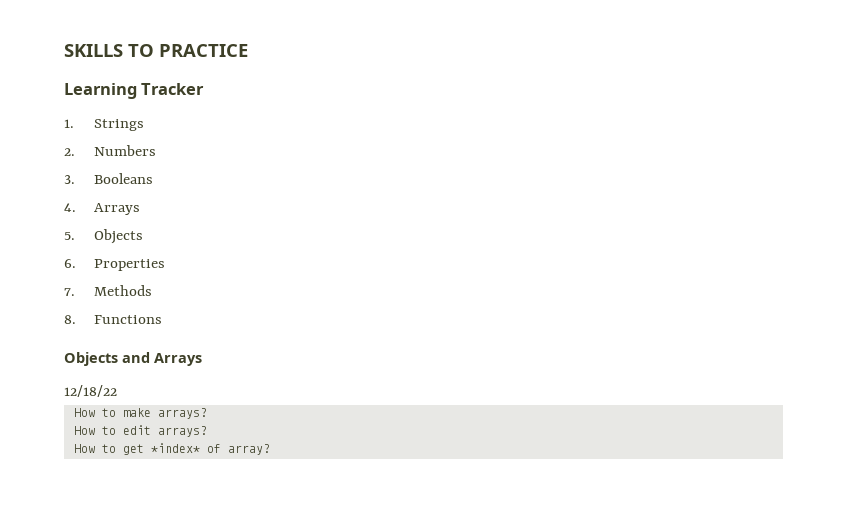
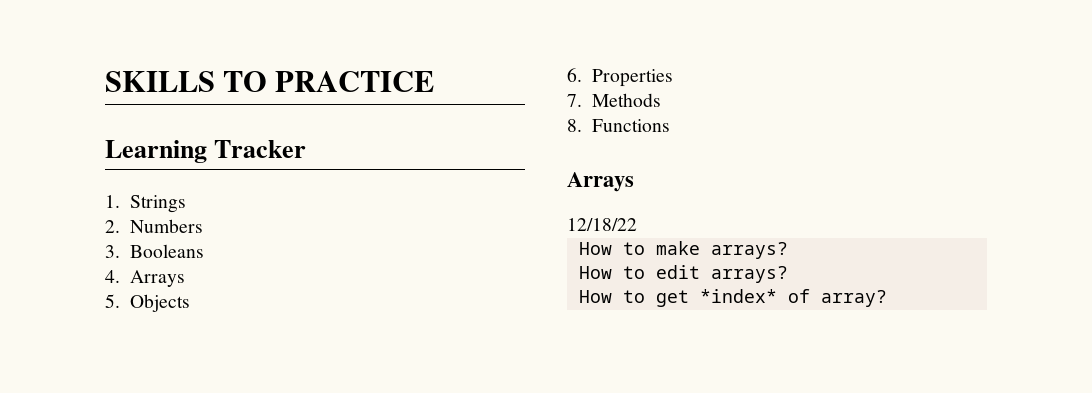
[64,352,150,366] Objects and -> (671, 125) none

